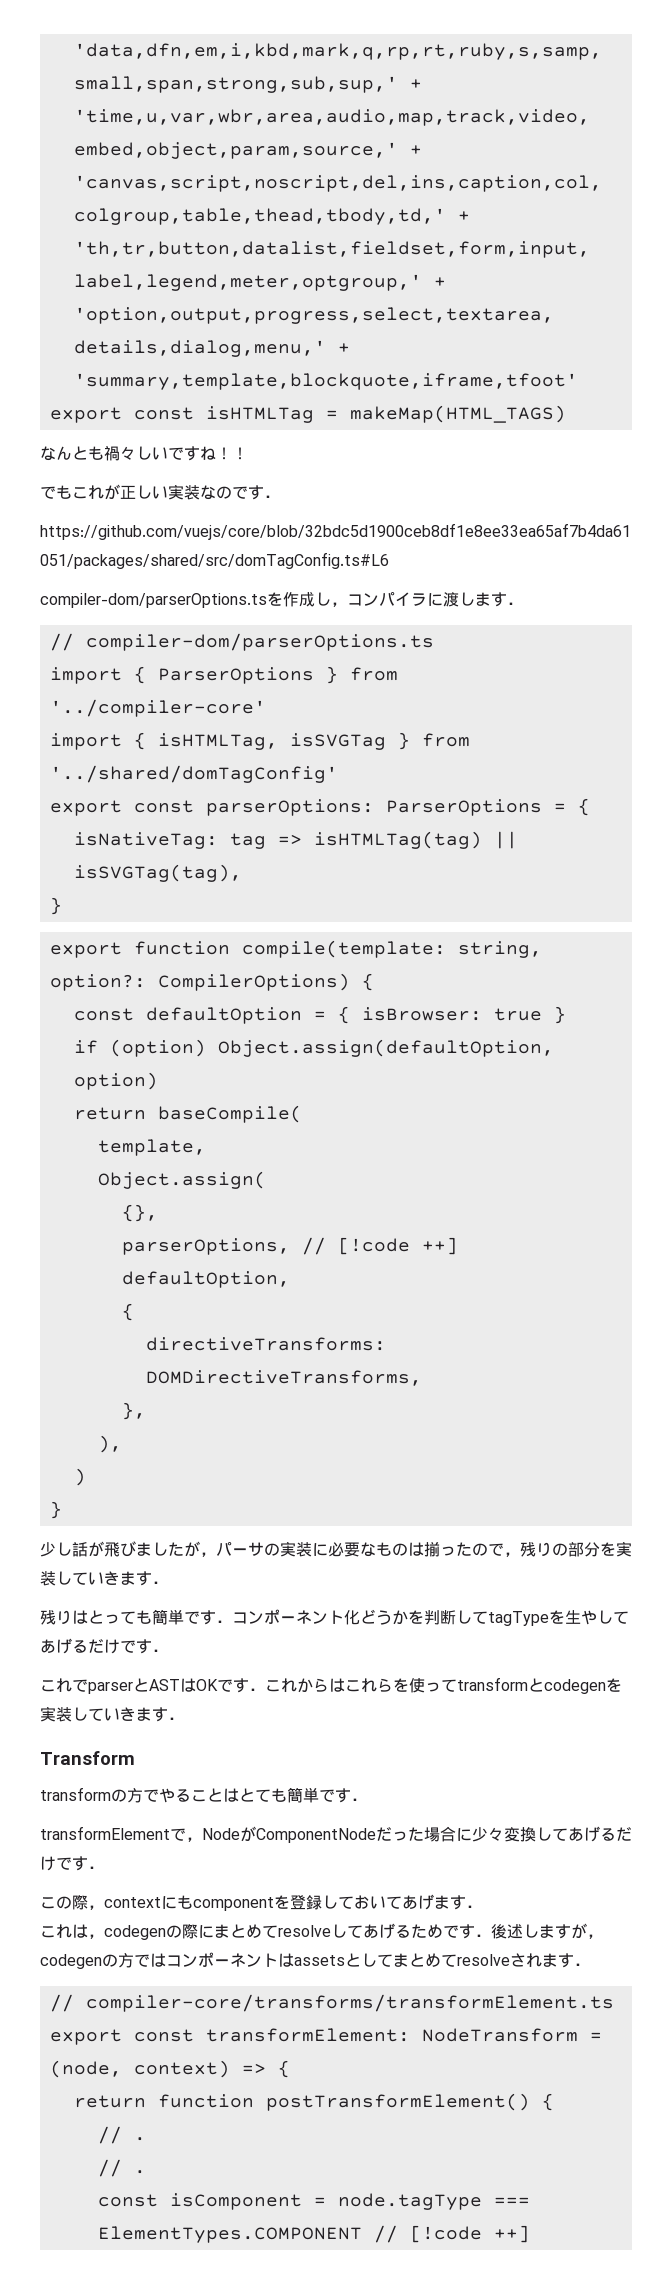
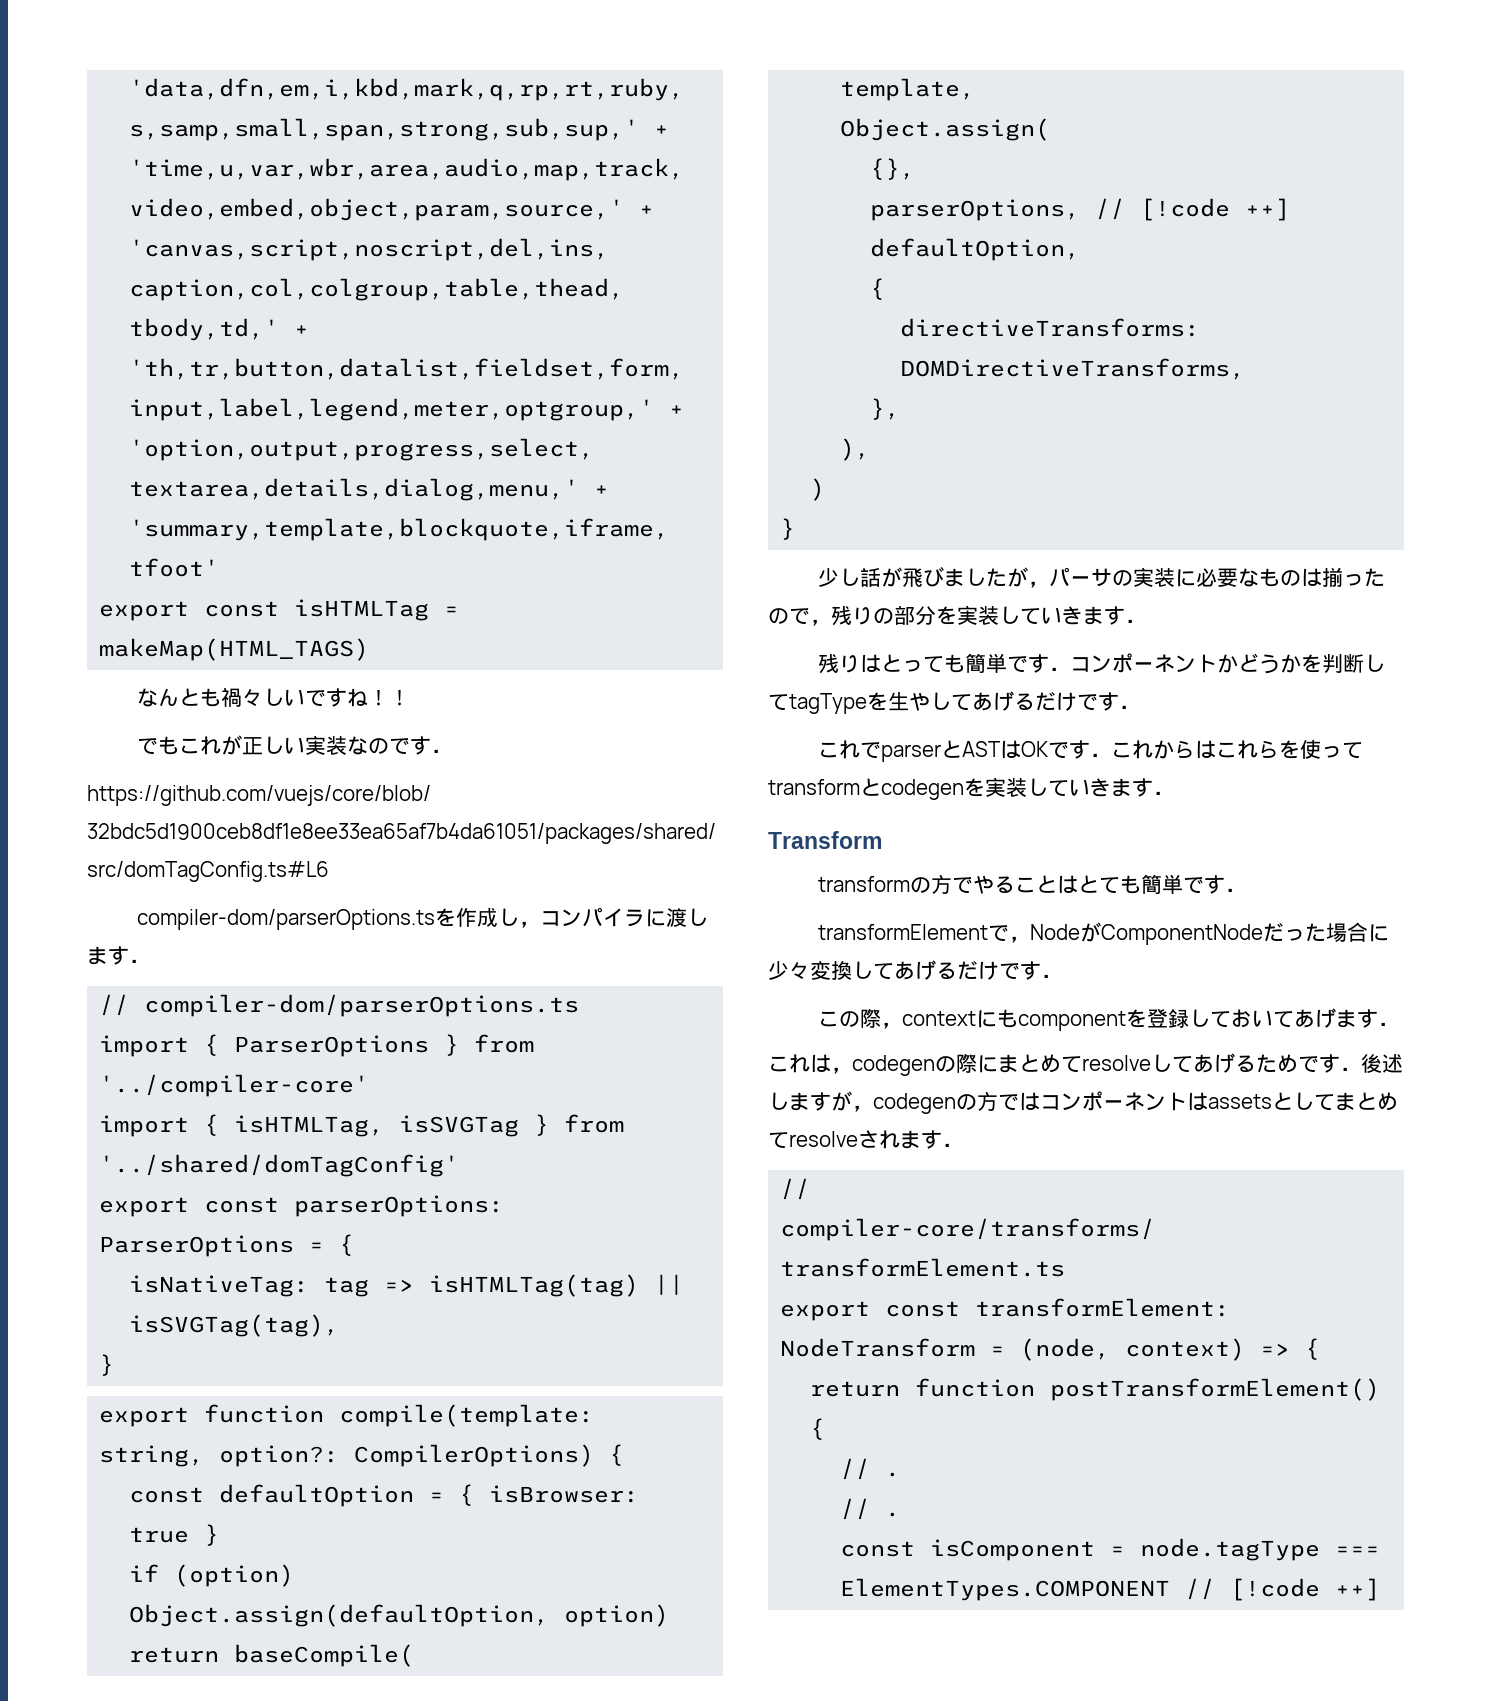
[344,1610,360,1625] 化 -> [1216,654,1238,673] か

